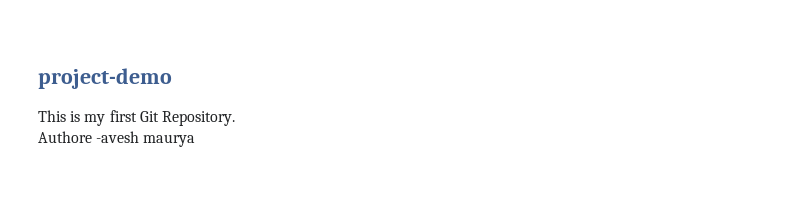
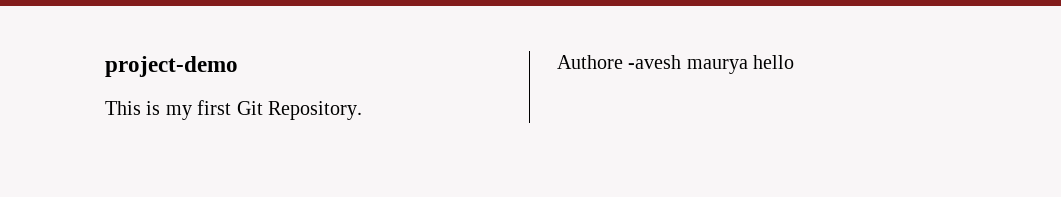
(196, 140) none -> [753,55,795,69] hello

